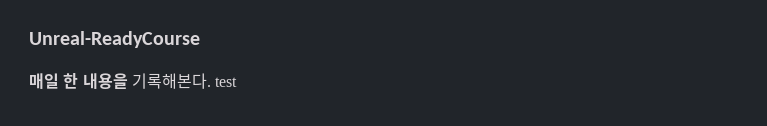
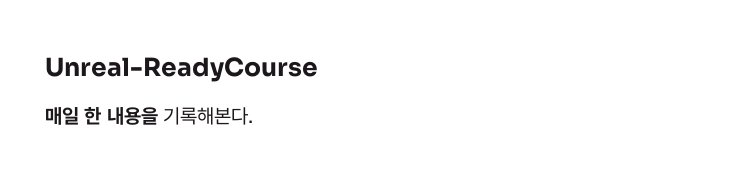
[215,77,238,87] test -> (254, 116) none

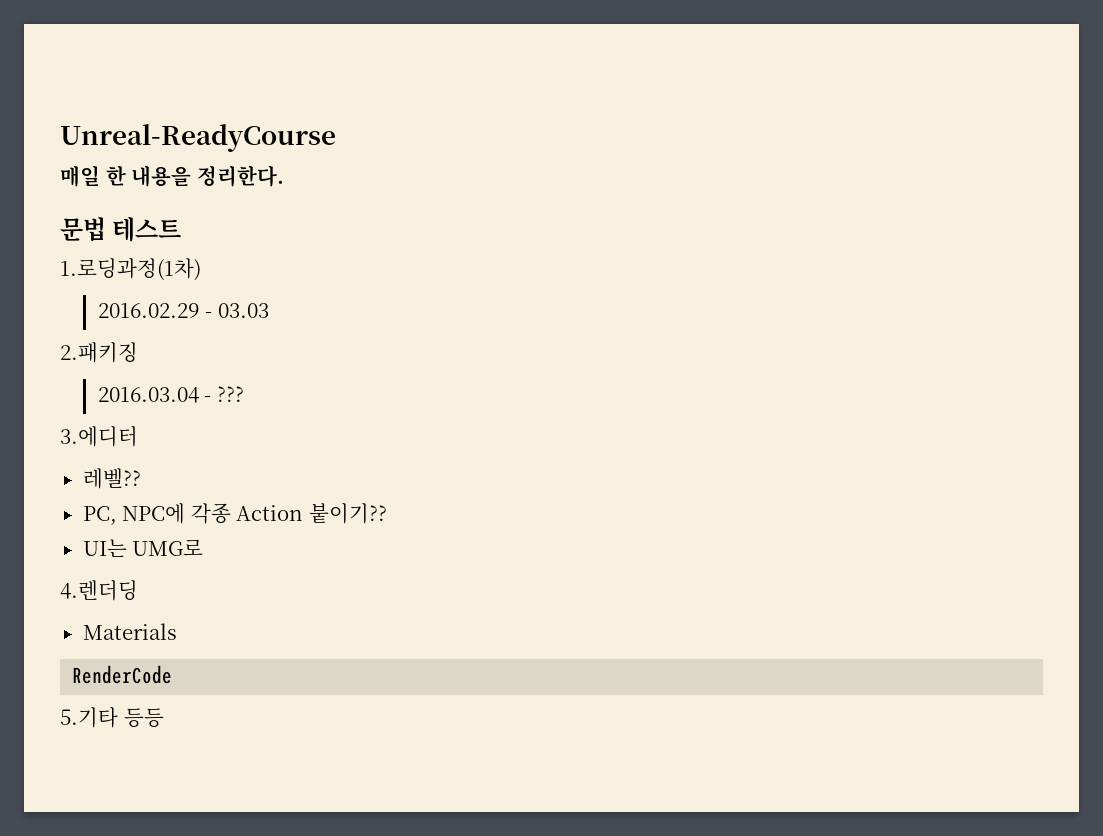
[163,107,254,125] 기록해본다. -> [196,165,284,187] [60,217,182,242] [60,258,201,281] [97,303,269,318] [60,342,138,363] [97,386,244,403] [60,426,138,447] [82,468,141,489] [82,503,387,525] [82,539,204,557] [60,580,138,601] [82,623,177,640] [72,665,173,684] [60,707,164,728] 정리한다. // 문법 테스트 // 1.로딩과정(1차) // 2016.02.29 - 03.03 // 2.패키징 // 2016.03.04 - ??? // 3.에디터 // 레벨?? // PC, NPC에 각종 Action 붙이기?? // UI는 UMG로 // 4.렌더딩 // Materials // RenderCode // 5.기타 등등

